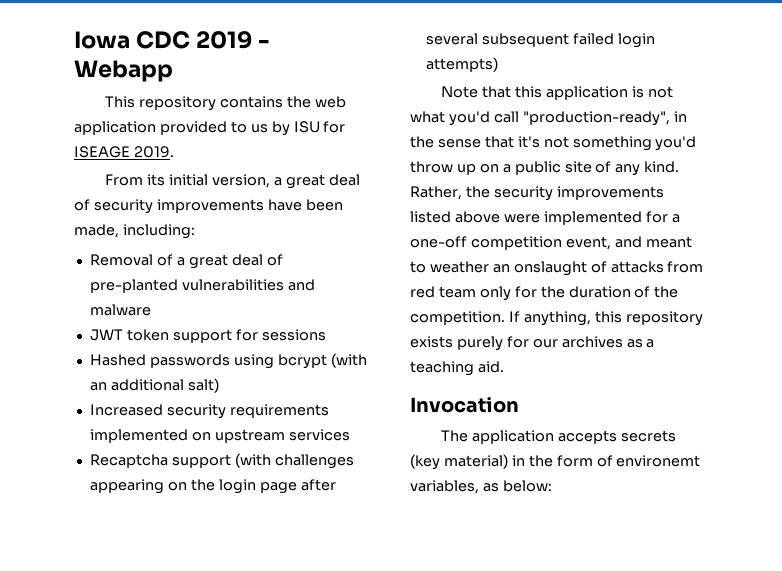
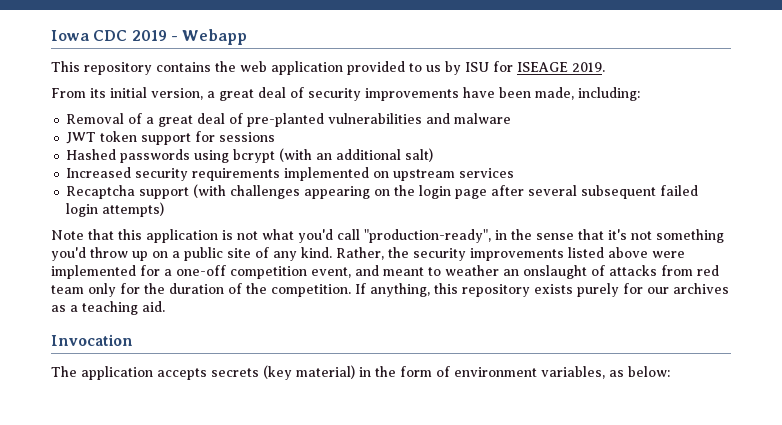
[616,455,701,467] environemt -> [454,367,537,377] environment

